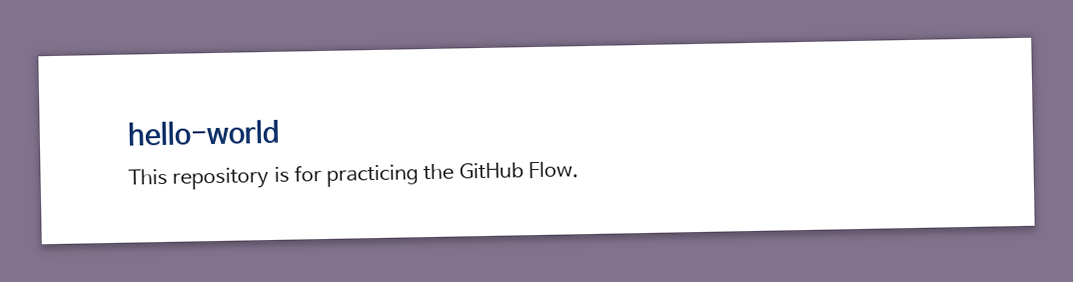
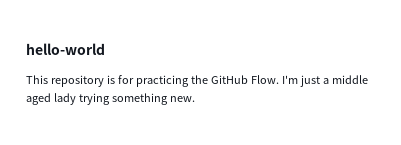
(579, 170) none -> [281,75,368,87] [26,93,195,105] I'm just a middle aged lady trying something new.

